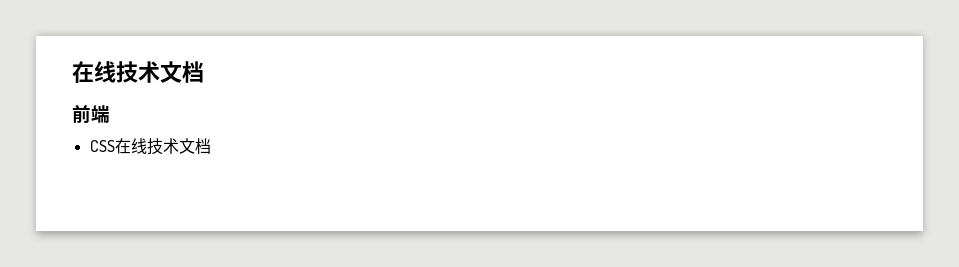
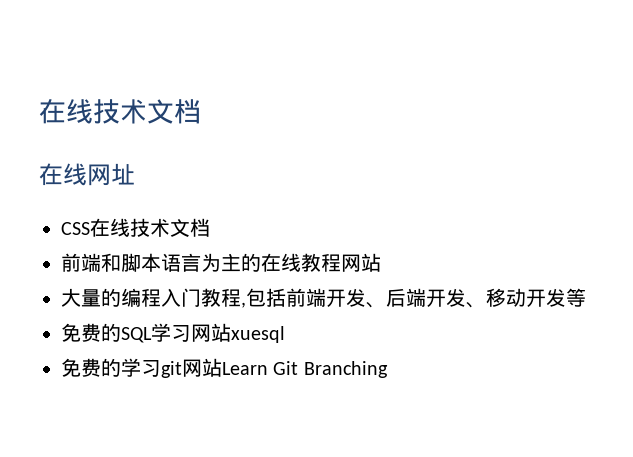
[72,61,204,83] [72,105,110,124] [89,138,211,155] 在线技术文档 // 前端 // CSS在线技术文档 -> [39,99,201,124] [39,163,135,186] [61,218,210,237] [61,253,381,272] [61,288,586,308] [61,323,285,343] [61,358,388,378] 在线技术文档 // 在线网址 // CSS在线技术文档 // 前端和脚本语言为主的在线教程网站 // 大量的编程入门教程,包括前端开发、后端开发、移动开发等 // 免费的SQL学习网站xuesql // 免费的学习git网站Learn Git Branching

